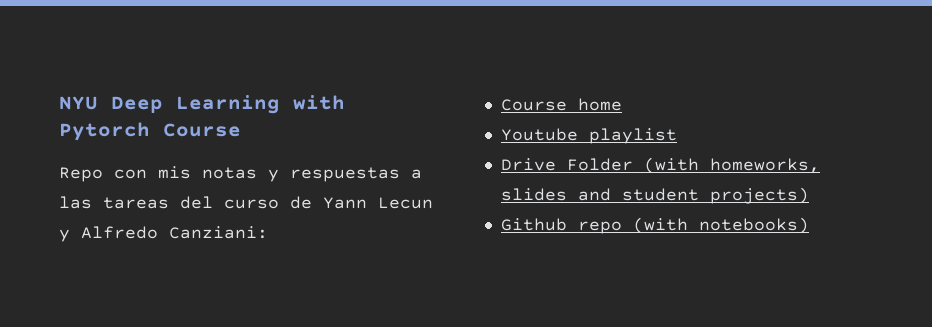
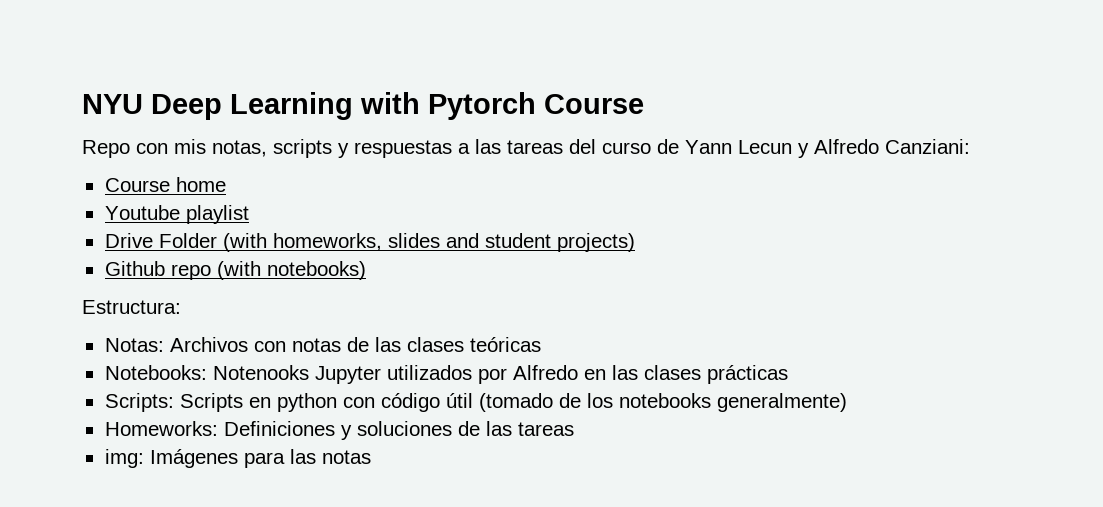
[202,167,257,179] notas -> [212,139,332,158] notas, scripts
(809, 225) none -> [82,300,181,314] [104,337,541,352] [104,365,788,384] [104,393,847,412] [104,421,574,440] [104,449,371,468] // Estructura: // Notas: Archivos con notas de las clases teóricas // Notebooks: Notenooks Jupyter utilizados por Alfredo en las clases prácticas // Scripts: Scripts en python con código útil (tomado de los notebooks generalmente) // Homeworks: Definiciones y soluciones de las tareas // img: Imágenes para las notas

